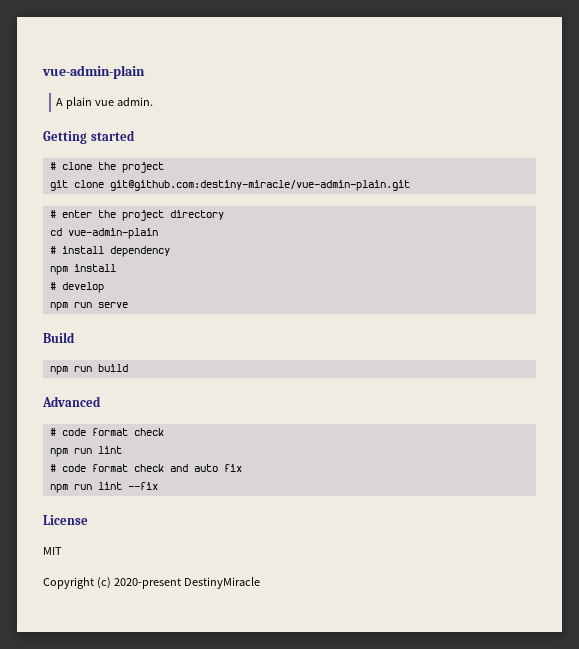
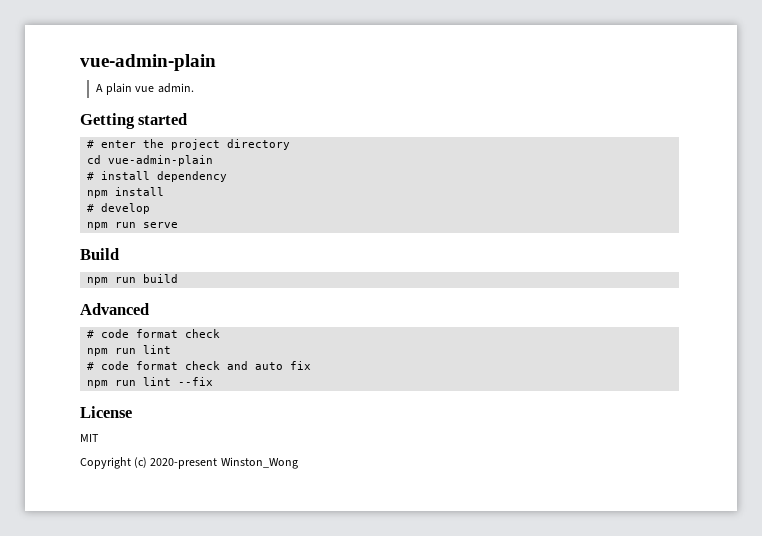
[49,162,164,173] [49,180,410,191] // # clone the project // git clone git@github.com:destiny-miracle/vue-admin-plain.git -> (188, 119) none
[183,577,260,589] DestinyMiracle -> [220,457,298,469] Winston_Wong

